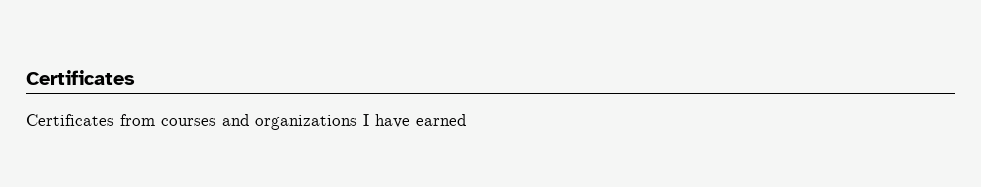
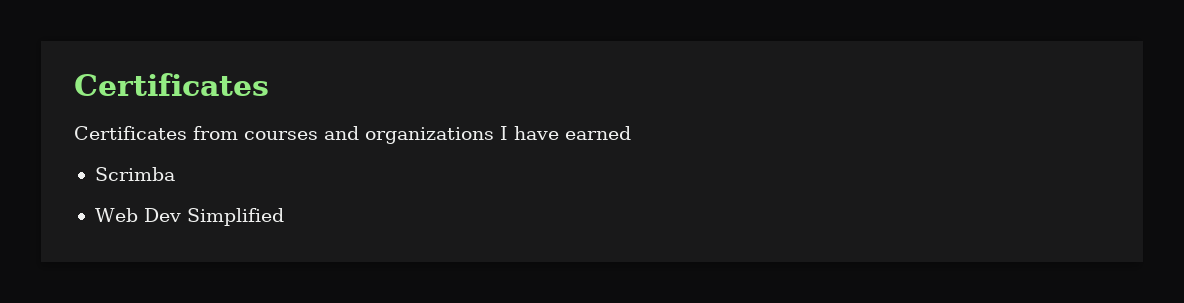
(466, 120) none -> [94,167,175,181] [94,208,284,226] // Scrimba // Web Dev Simplified

